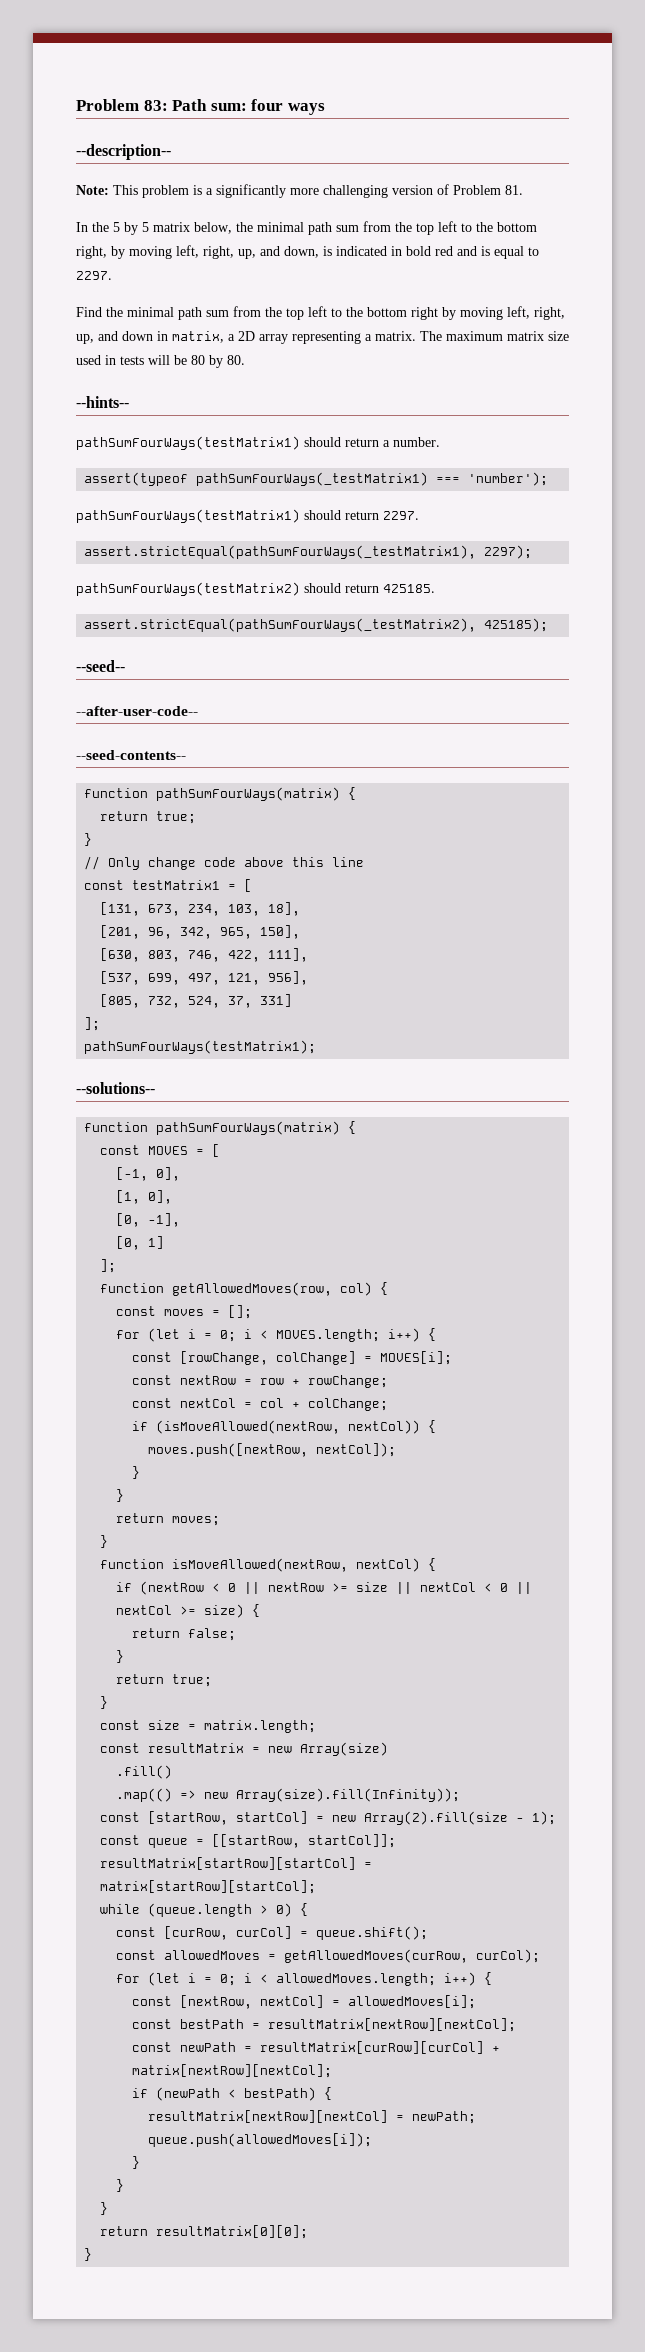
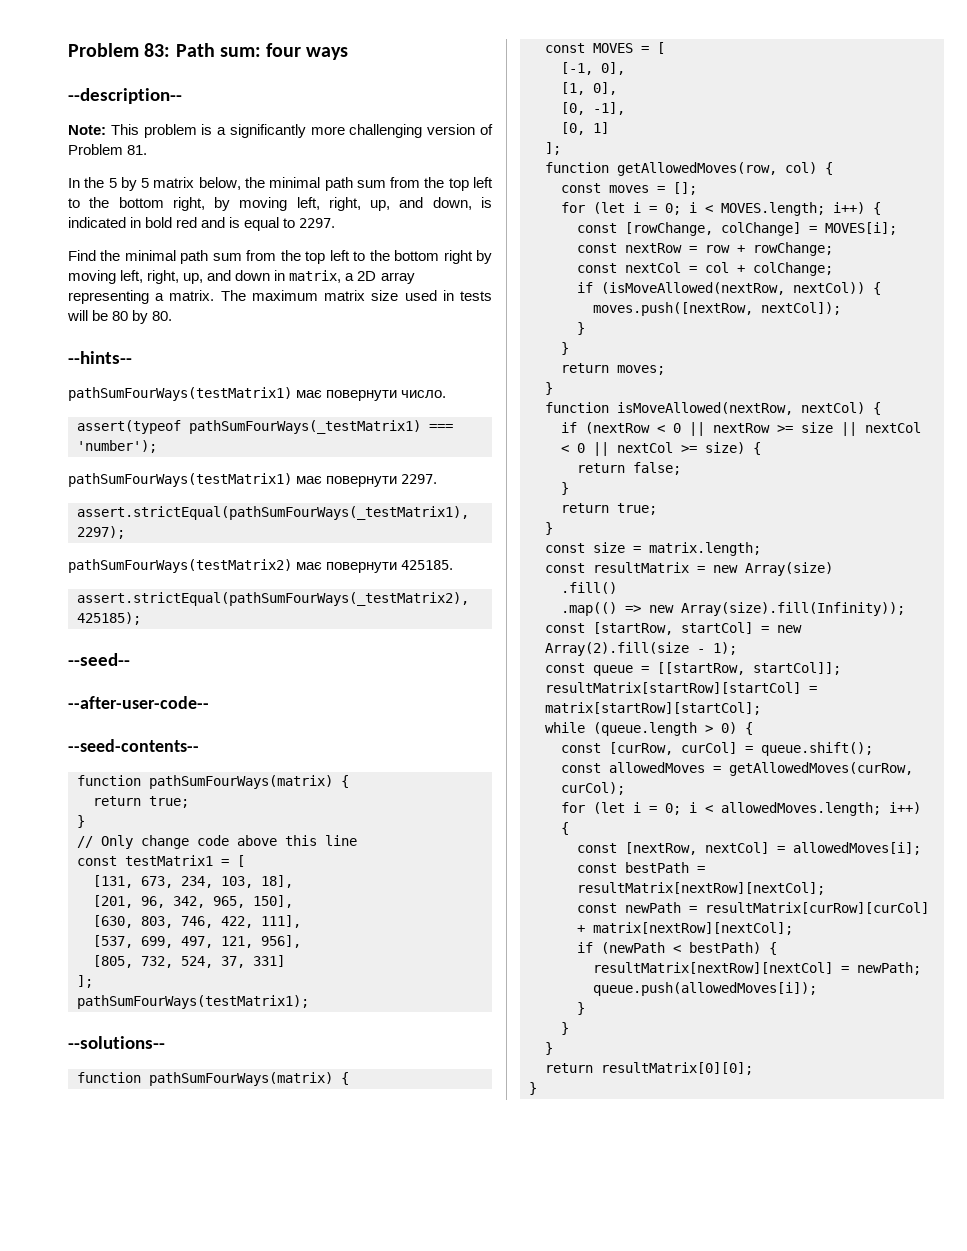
[304,437,440,447] should return a number. -> [296,390,447,401] має повернути число.
[304,510,379,520] should return -> [296,476,398,487] має повернути
[304,583,379,593] should return -> [296,562,398,573] має повернути

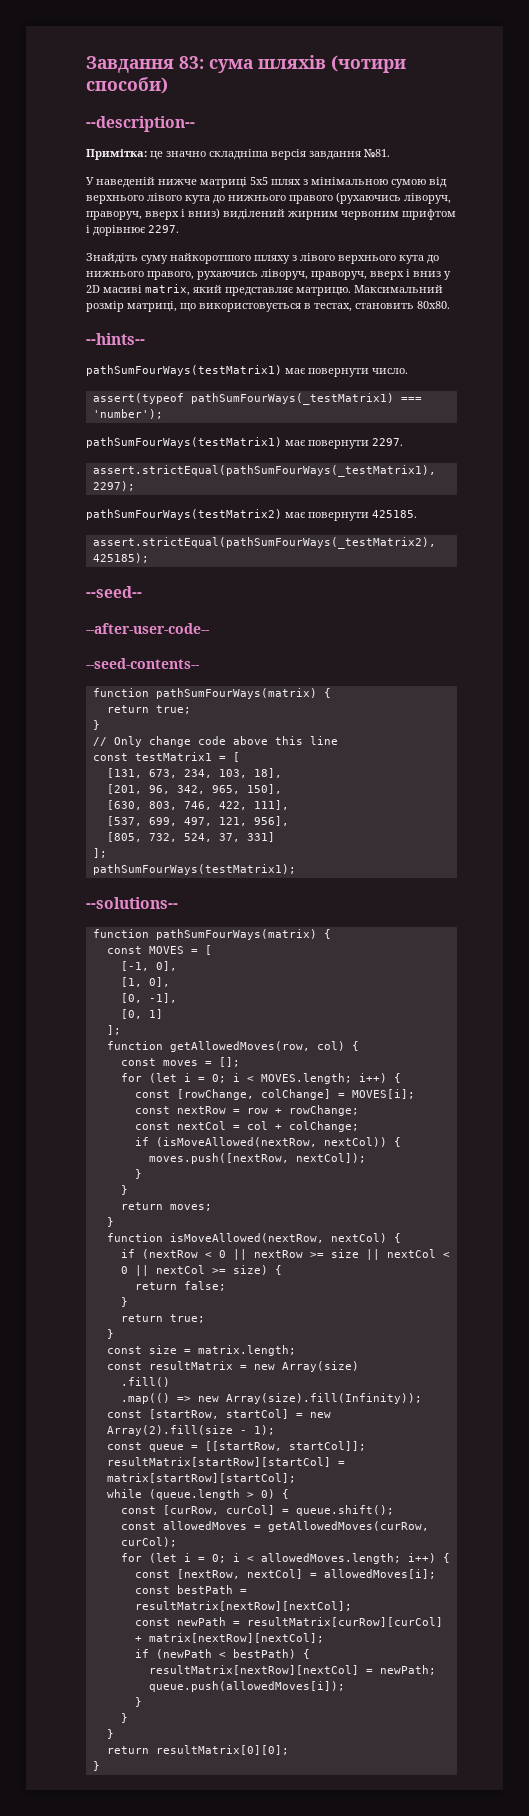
[68,43,349,60] [68,88,182,104] [68,124,493,138] [68,144,148,155] [68,177,493,191] [68,197,492,211] [68,217,336,231] [68,250,492,264] [68,270,415,284] [68,290,493,304] [67,310,173,324] Problem 83: Path sum: four ways // --description-- // Note: This problem is a significantly more challenging version of Problem 81. // In the 5 by 5 matrix below, the minimal path sum from the top left to the bottom right, by moving left, right, up, and down, is indicated in bold red and is equal to 2297. // Find the minimal path sum from the top left to the bottom right by moving left, right, up, and down in matrix, a 2D array representing a matrix. The maximum matrix size used in tests will be 80 by 80. -> [86,55,406,73] [86,77,168,94] [86,116,195,132] [86,149,390,160] [86,177,447,188] [86,192,451,204] [86,208,456,220] [86,225,179,236] [86,253,439,264] [86,269,451,280] [86,284,443,296] [86,301,450,312] Завдання 83: сума шляхів (чотири способи) // --description-- // Примітка: це значно складніша версія завдання №81. // У наведеній нижче матриці 5х5 шлях з мінімальною сумою від верхнього лівого кута до нижнього правого (рухаючись ліворуч, праворуч, вверх і вниз) виділений жирним червоним шрифтом і дорівнює 2297. // Знайдіть суму найкоротшого шляху з лівого верхнього кута до нижнього правого, рухаючись ліворуч, праворуч, вверх і вниз у 2D масиві matrix, який представляє матрицю. Максимальний розмір матриці, що використовується в тестах, становить 80х80.

